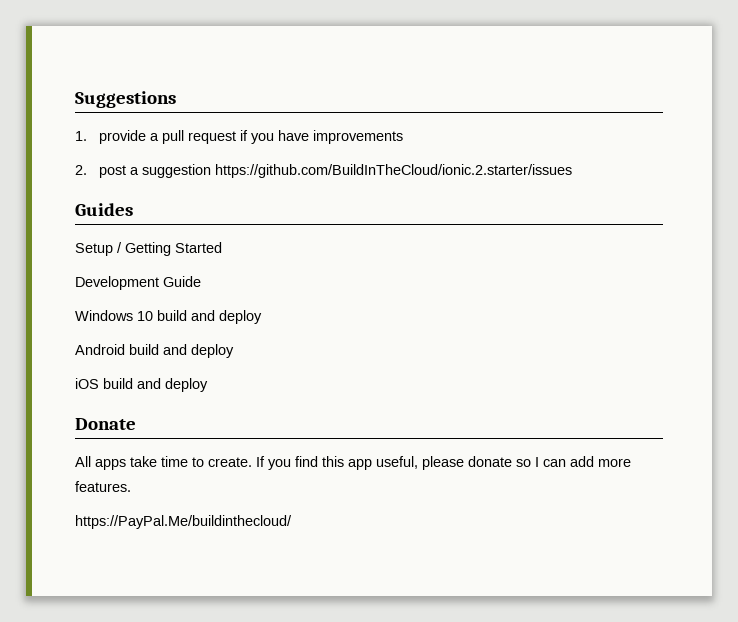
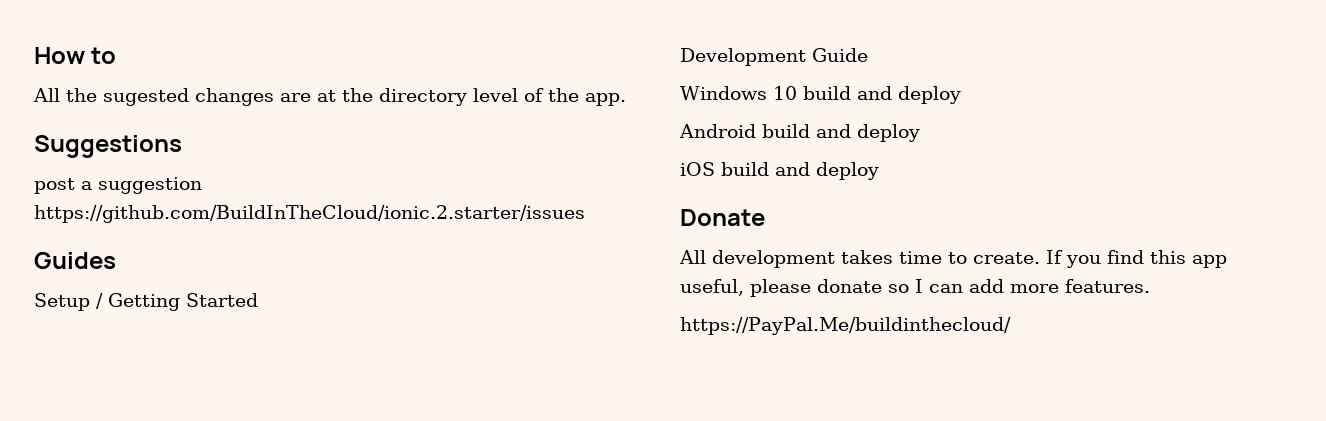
[75,91,176,108] [75,130,404,144] [75,165,87,175] Suggestions // 1. provide a pull request if you have improvements // 2. -> [34,47,117,64] [33,88,626,106] [34,135,182,158] How to // All the sugested changes are at the directory level of the app. // Suggestions //
[95,456,157,470] apps take -> [712,250,893,268] development takes

